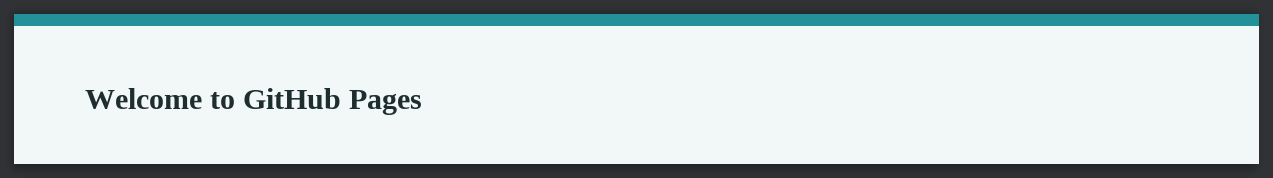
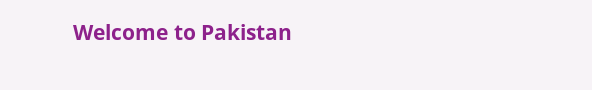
[243,88,423,115] GitHub Pages -> [201,24,293,40] Pakistan

